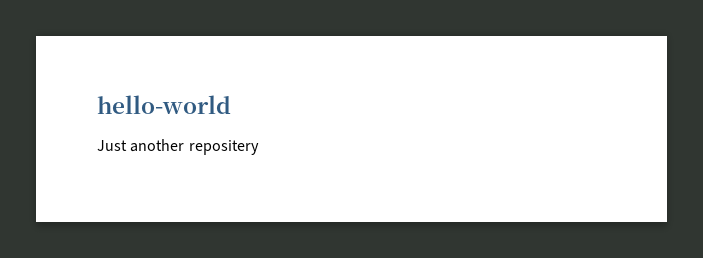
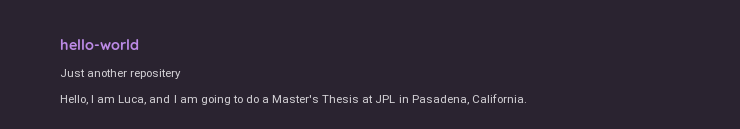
(259, 147) none -> [60,94,527,105] // Hello, I am Luca, and I am going to do a Master's Thesis at JPL in Pasadena, California.

